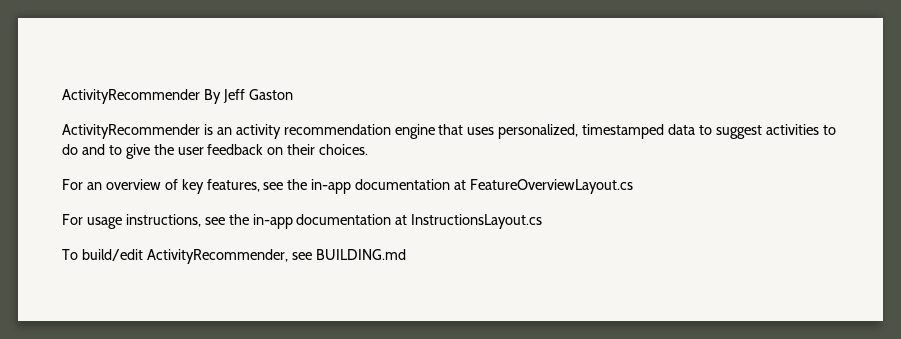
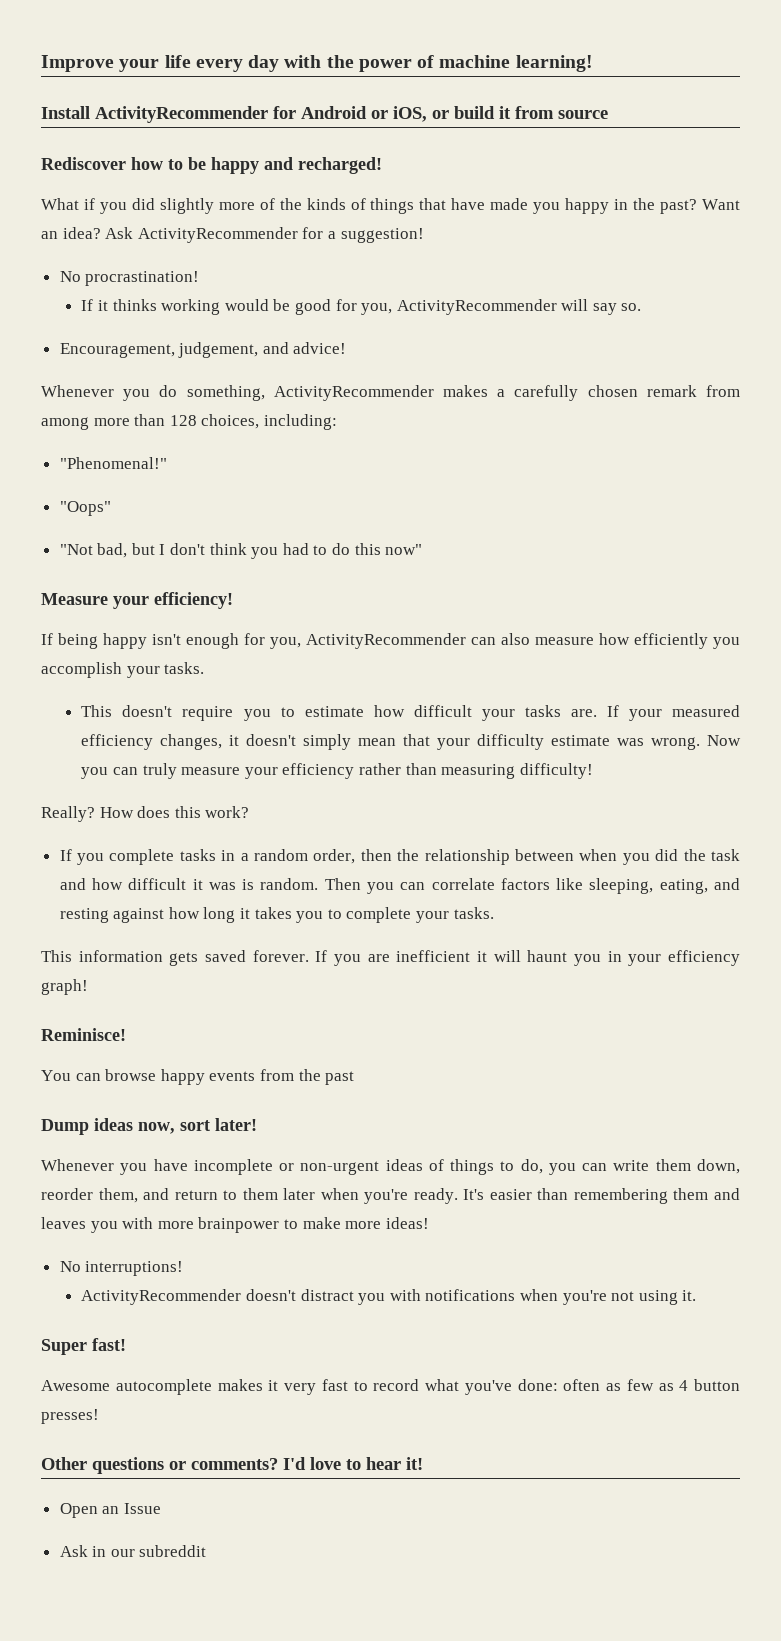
[62,89,293,104] [62,124,836,139] [62,144,369,159] [62,179,634,194] [62,214,543,229] [62,249,406,264] ActivityRecommender By Jeff Gaston // ActivityRecommender is an activity recommendation engine that uses personalized, timestamped data to suggest activities to do and to give the user feedback on their choices. // For an overview of key features, see the in-app documentation at FeatureOverviewLayout.cs // For usage instructions, see the in-app documentation at InstructionsLayout.cs // To build/edit ActivityRecommender, see BUILDING.md -> [41,55,593,72] [41,106,608,123] [41,157,382,174] [41,198,740,214] [41,227,424,243] [59,271,200,286] [81,299,642,315] [59,342,347,358] [41,385,741,401] [41,414,337,430] [59,457,167,469] [59,501,111,516] [59,543,423,559] [41,592,233,609] [41,633,740,649] [41,662,205,678] [81,705,741,721] [81,734,741,750] [81,763,593,779] [41,806,250,822] [59,849,740,865] [59,878,740,894] [59,907,494,923] [41,950,740,966] [41,979,88,995] [41,1028,126,1041] [41,1069,355,1085] [41,1118,257,1135] [41,1159,740,1175] [41,1188,740,1204] [41,1217,429,1233] [59,1261,184,1276] [81,1289,697,1305] [41,1338,126,1355] [41,1379,740,1395] [41,1409,99,1424] [41,1457,423,1474] [59,1503,161,1518] [59,1545,207,1557] Improve your life every day with the power of machine learning! // Install ActivityRecommender for Android or iOS, or build it from source // Rediscover how to be happy and recharged! // What if you did slightly more of the kinds of things that have made you happy in the past? Want an idea? Ask ActivityRecommender for a suggestion! // No procrastination! // If it thinks working would be good for you, ActivityRecommender will say so. // Encouragement, judgement, and advice! // Whenever you do something, ActivityRecommender makes a carefully chosen remark from among more than 128 choices, including: // "Phenomenal!" // "Oops" // "Not bad, but I don't think you had to do this now" // Measure your efficiency! // If being happy isn't enough for you, ActivityRecommender can also measure how efficiently you accomplish your tasks. // This doesn't require you to estimate how difficult your tasks are. If your measured efficiency changes, it doesn't simply mean that your difficulty estimate was wrong. Now you can truly measure your efficiency rather than measuring difficulty! // Really? How does this work? // If you complete tasks in a random order, then the relationship between when you did the task and how difficult it was is random. Then you can correlate factors like sleeping, eating, and resting against how long it takes you to complete your tasks. // This information gets saved forever. If you are inefficient it will haunt you in your efficiency graph! // Reminisce! // You can browse happy events from the past // Dump ideas now, sort later! // Whenever you have incomplete or non-urgent ideas of things to do, you can write them down, reorder them, and return to them later when you're ready. It's easier than remembering them and leaves you with more brainpower to make more ideas! // No interruptions! // ActivityRecommender doesn't distract you with notifications when you're not using it. // Super fast! // Awesome autocomplete makes it very fast to record what you've done: often as few as 4 button presses! // Other questions or comments? I'd love to hear it! // Open an Issue // Ask in our subreddit

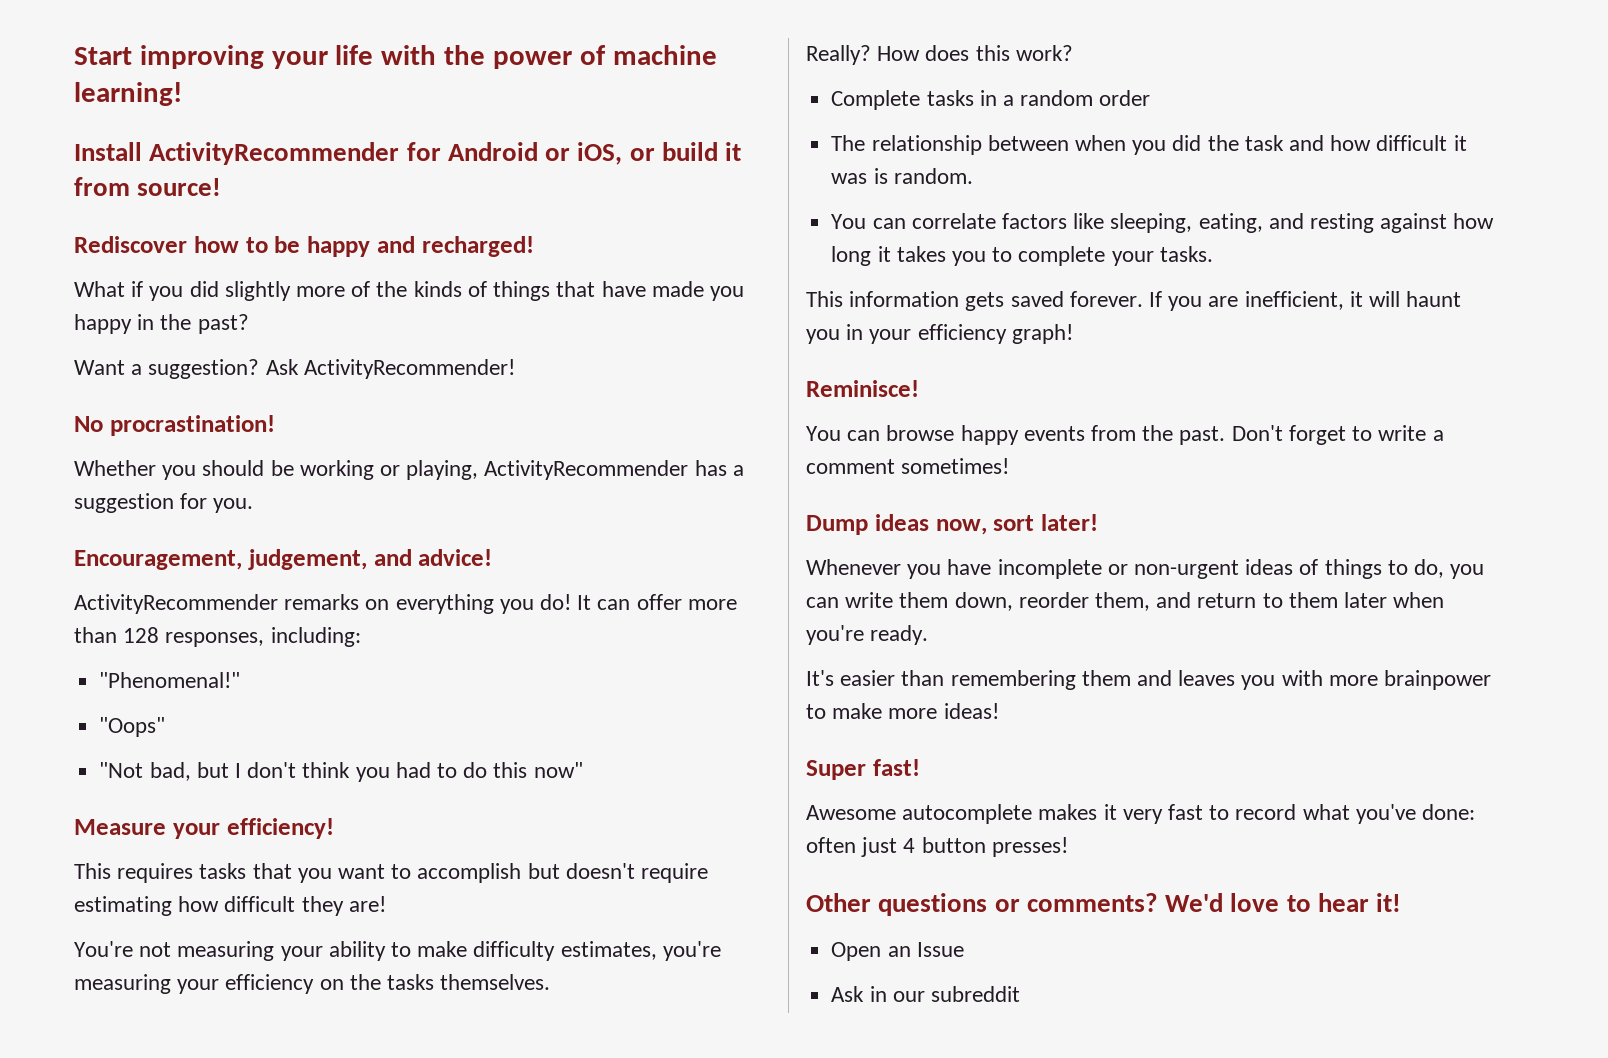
[41,55,280,72] Improve your life every day -> [74,45,374,69] Start improving your life
[558,110,608,119] source -> [137,178,222,196] source!
[701,199,740,210] [41,227,424,243] [59,271,200,286] [81,299,642,315] [59,342,347,358] [41,385,741,401] [41,417,89,430] Want an idea? Ask ActivityRecommender for a suggestion! // No procrastination! // If it thinks working would be good for you, ActivityRecommender will say so. // Encouragement, judgement, and advice! // Whenever you do something, ActivityRecommender makes a carefully chosen remark from among -> [74,359,515,379] [74,415,275,436] [74,460,744,480] [74,493,254,513] [74,549,493,570] [74,594,682,614] // Want a suggestion? Ask ActivityRecommender! // No procrastination! // Whether you should be working or playing, ActivityRecommender has a suggestion for you. // Encouragement, judgement, and advice! // ActivityRecommender remarks on everything you do! It can offer
[201,414,260,429] choices, -> [165,632,265,647] responses,
[41,633,740,649] [41,662,205,678] [81,705,741,721] [81,734,741,750] [81,763,593,779] If being happy isn't enough for you, ActivityRecommender can also measure how efficiently you accomplish your tasks. // This doesn't require you to estimate how difficult your tasks are. If your measured efficiency changes, it doesn't simply mean that your difficulty estimate was wrong. Now you can truly measure your efficiency rather than measuring difficulty! -> [74,863,709,883] [74,896,386,916] [74,941,721,961] [74,974,551,994] This requires tasks that you want to accomplish but doesn't require estimating how difficult they are! // You're not measuring your ability to make difficulty estimates, you're measuring your efficiency on the tasks themselves.
[59,849,175,865] If you complete -> [831,90,921,110] Complete
[313,849,420,864] order, then the -> [1099,90,1151,106] [831,135,866,151] order // The
[324,878,394,894] Then you -> [831,214,867,229] // You
[396,950,471,962] inefficient -> [1244,291,1344,310] inefficient,
[325,1071,355,1085] past -> [1179,425,1444,445] [806,458,1010,474] past. Don't forget to write a comment sometimes!
(458, 1196) none -> (929, 635) //
[59,1261,184,1276] [81,1289,697,1305] // No interruptions! // ActivityRecommender doesn't distract you with notifications when you're not using it. -> (999, 711) none
[606,1379,674,1391] as few as -> [861,837,898,857] just
[283,1457,306,1470] I'd -> [1165,893,1224,912] We'd

